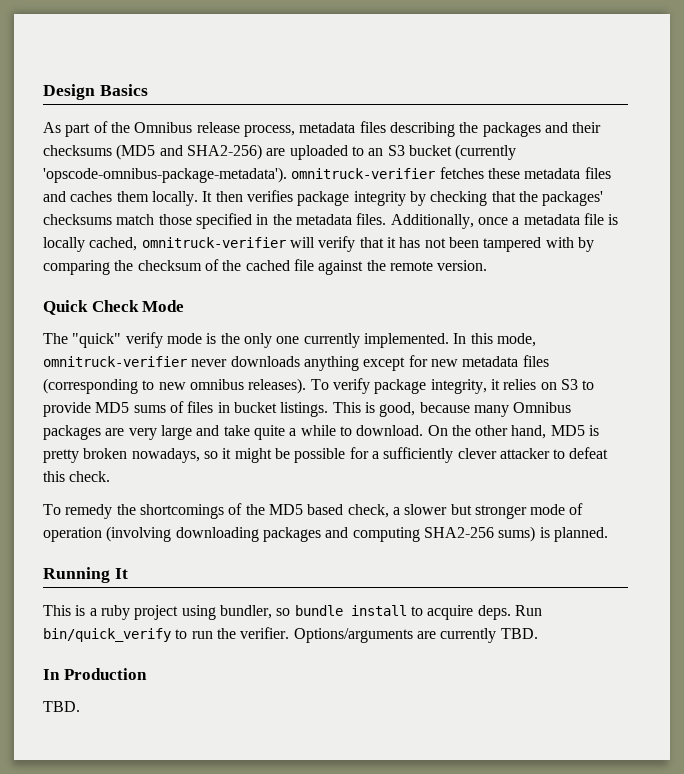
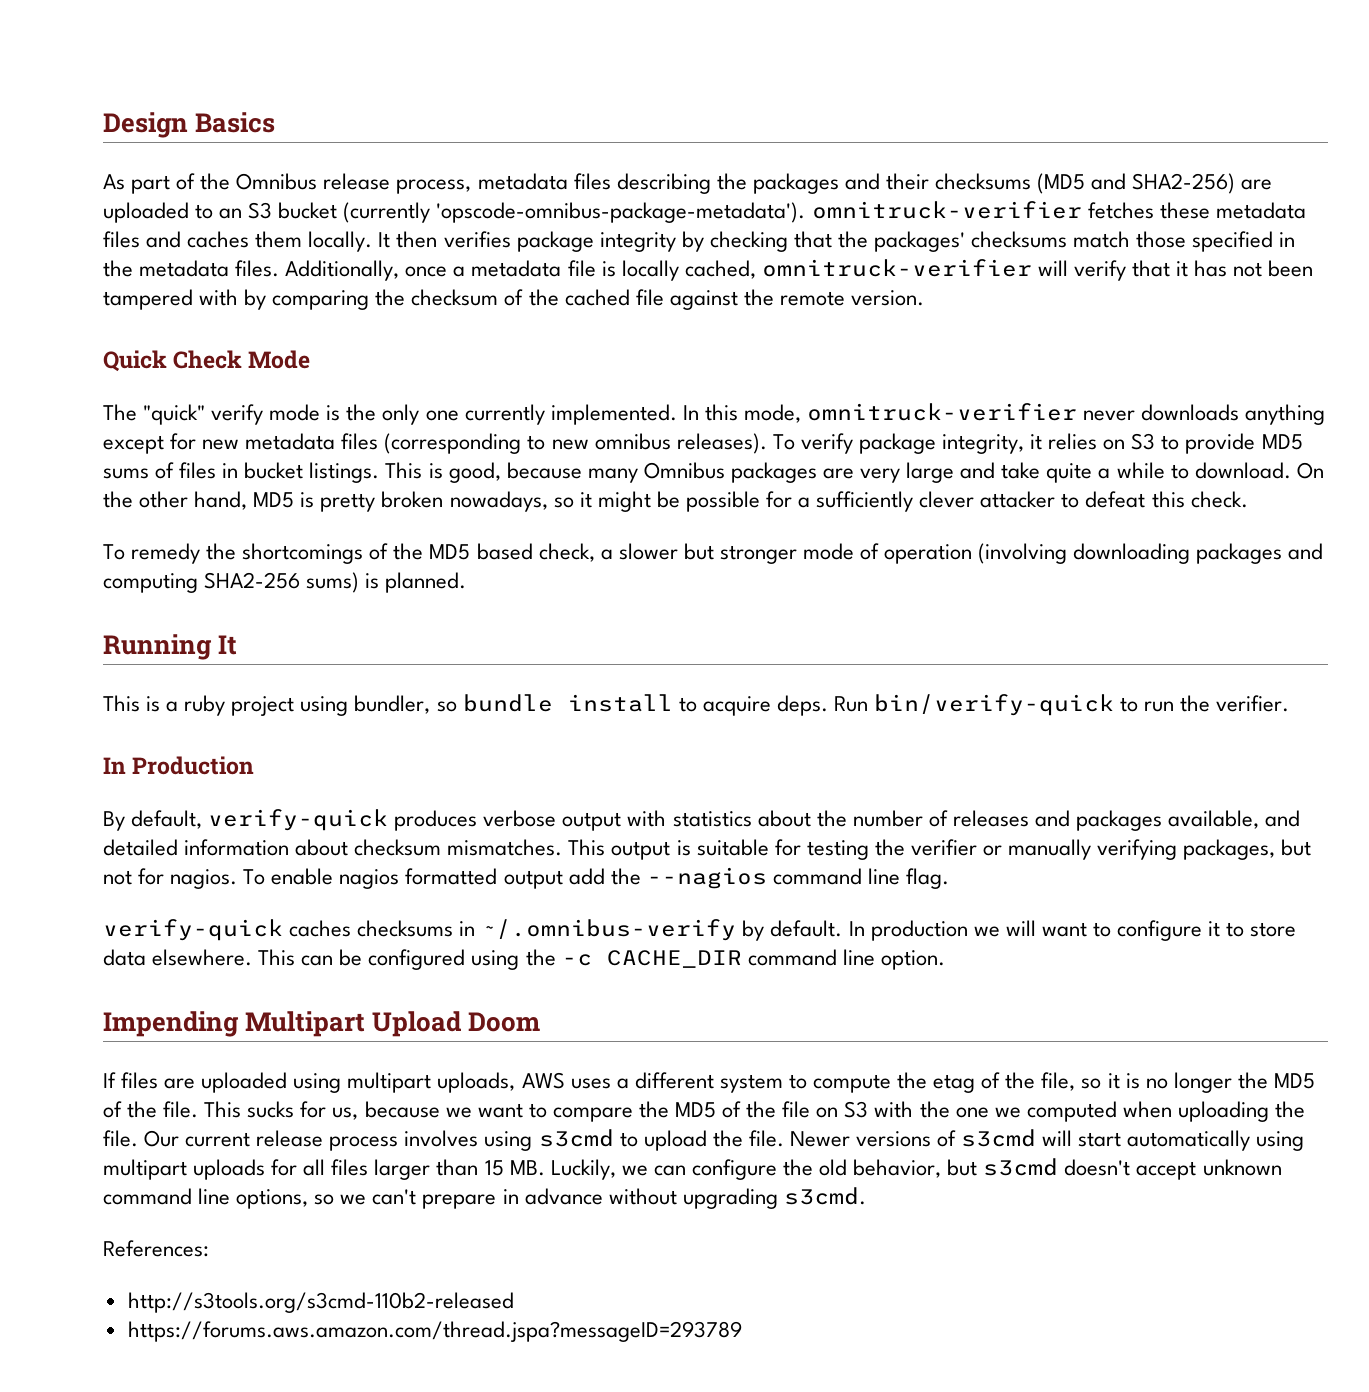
[43,628,171,642] bin/quick_verify -> [873,694,1114,716] bin/verify-quick
[293,628,538,643] [43,668,147,680] [43,701,80,712] Options/arguments are currently TBD. // In Production // TBD. -> [103,756,255,775] [103,809,1301,831] [103,839,1312,860] [103,867,949,889] [103,919,1297,941] [103,949,945,970] [103,1011,541,1037] [103,1072,1315,1093] [103,1101,1305,1122] [103,1129,1305,1151] [103,1158,1282,1180] [103,1187,866,1209] [103,1240,209,1257] [127,1292,514,1313] [127,1321,742,1342] // In Production // By default, verify-quick produces verbose output with statistics about the number of releases and packages available, and detailed information about checksum mismatches. This output is suitable for testing the verifier or manually verifying packages, but not for nagios. To enable nagios formatted output add the --nagios command line flag. // verify-quick caches checksums in ~/.omnibus-verify by default. In production we will want to configure it to store data elsewhere. This can be configured using the -c CACHE_DIR command line option. // Impending Multipart Upload Doom // If files are uploaded using multipart uploads, AWS uses a different system to compute the etag of the file, so it is no longer the MD5 of the file. This sucks for us, because we want to compare the MD5 of the file on S3 with the one we computed when uploading the file. Our current release process involves using s3cmd to upload the file. Newer versions of s3cmd will start automatically using multipart uploads for all files larger than 15 MB. Luckily, we can configure the old behavior, but s3cmd doesn't accept unknown command line options, so we can't prepare in advance without upgrading s3cmd. // References: // http://s3tools.org/s3cmd-110b2-released // https://forums.aws.amazon.com/thread.jspa?messageID=293789

